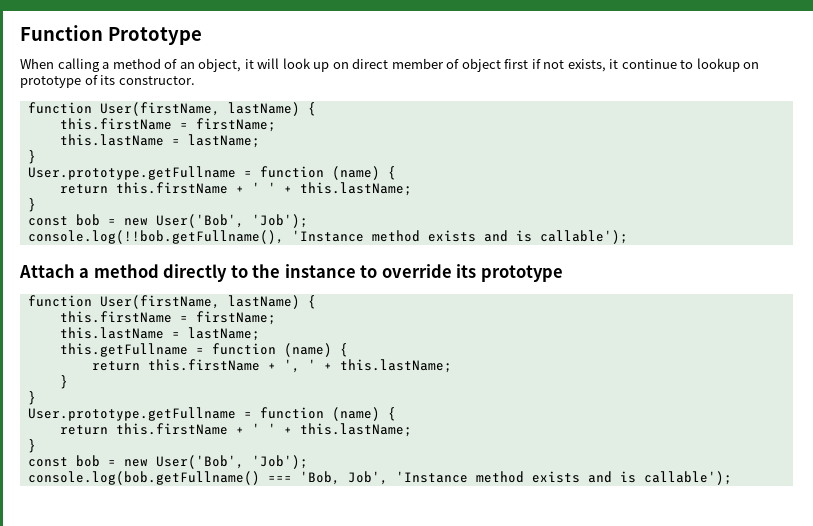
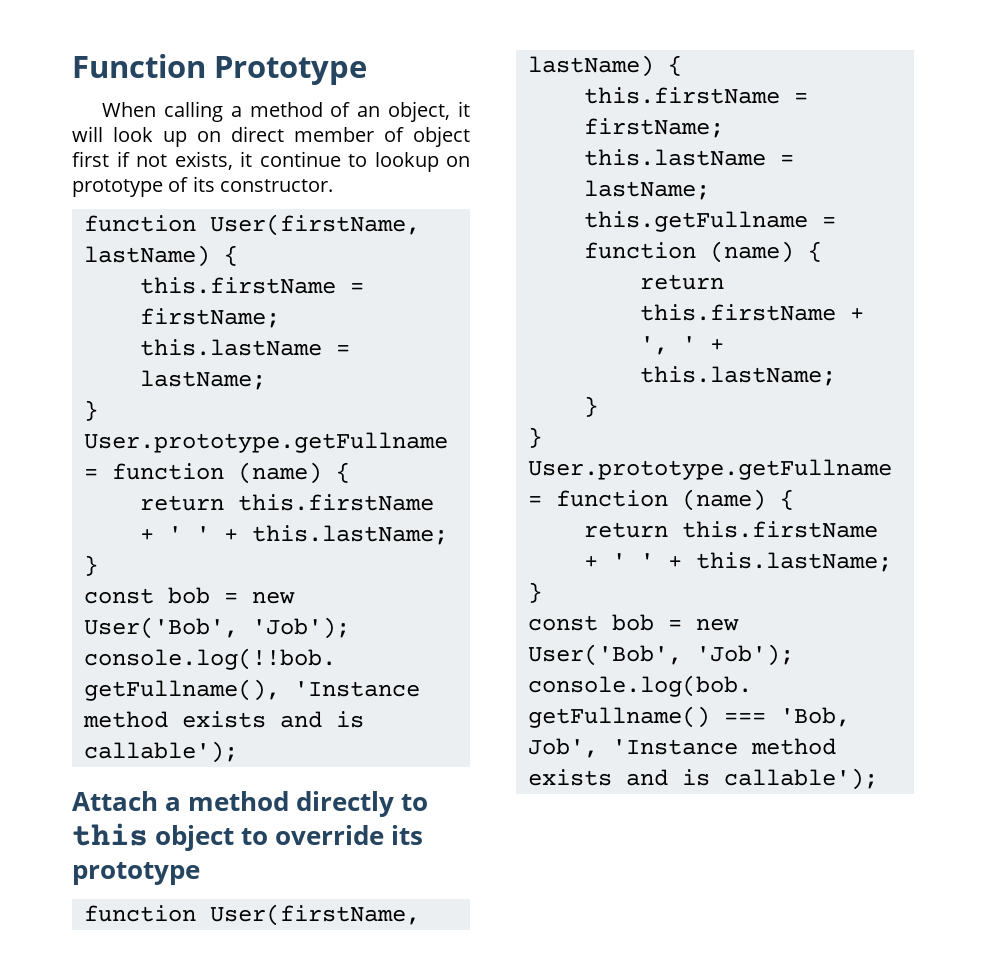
[252,264,356,278] the instance -> [72,823,235,851] this object

